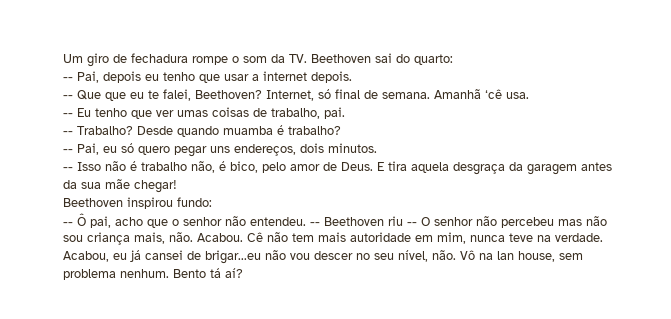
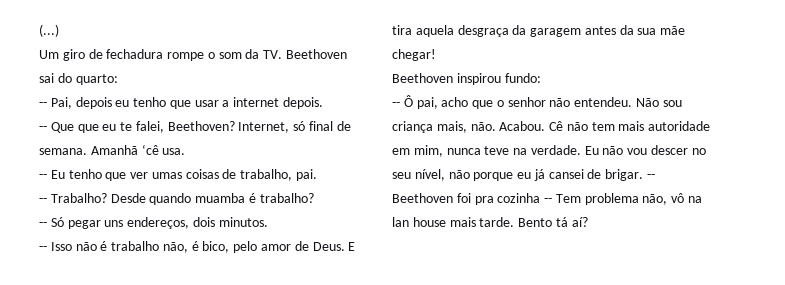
(63, 58) none -> [39,24,59,37] (...) //
[77,143,170,155] Pai, eu só quero -> [50,217,64,227] Só
[310,216,607,228] -- Beethoven riu -- O senhor não percebeu mas não -> [636,98,660,107] Não
[63,250,261,264] Acabou, eu já cansei de brigar...eu -> [584,146,599,155] Eu
[432,250,583,262] [63,269,169,280] não. Vô na lan house, sem problema nenhum. -> [448,169,656,181] [392,193,703,205] [392,217,515,227] não porque eu já cansei de brigar. -- Beethoven foi pra cozinha -- Tem problema não, vô na lan house mais tarde.

